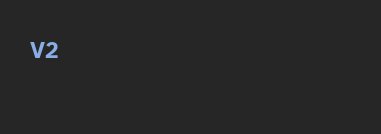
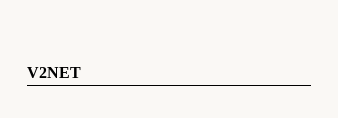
[30,42,58,58] V2 -> [27,67,81,78] V2NET

